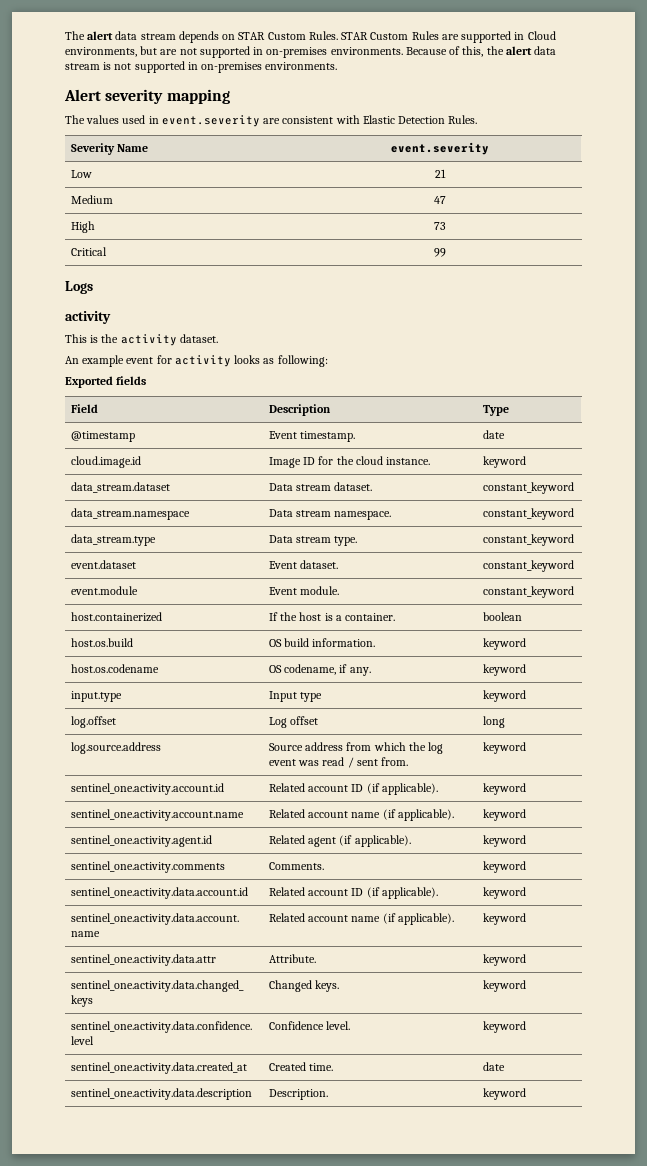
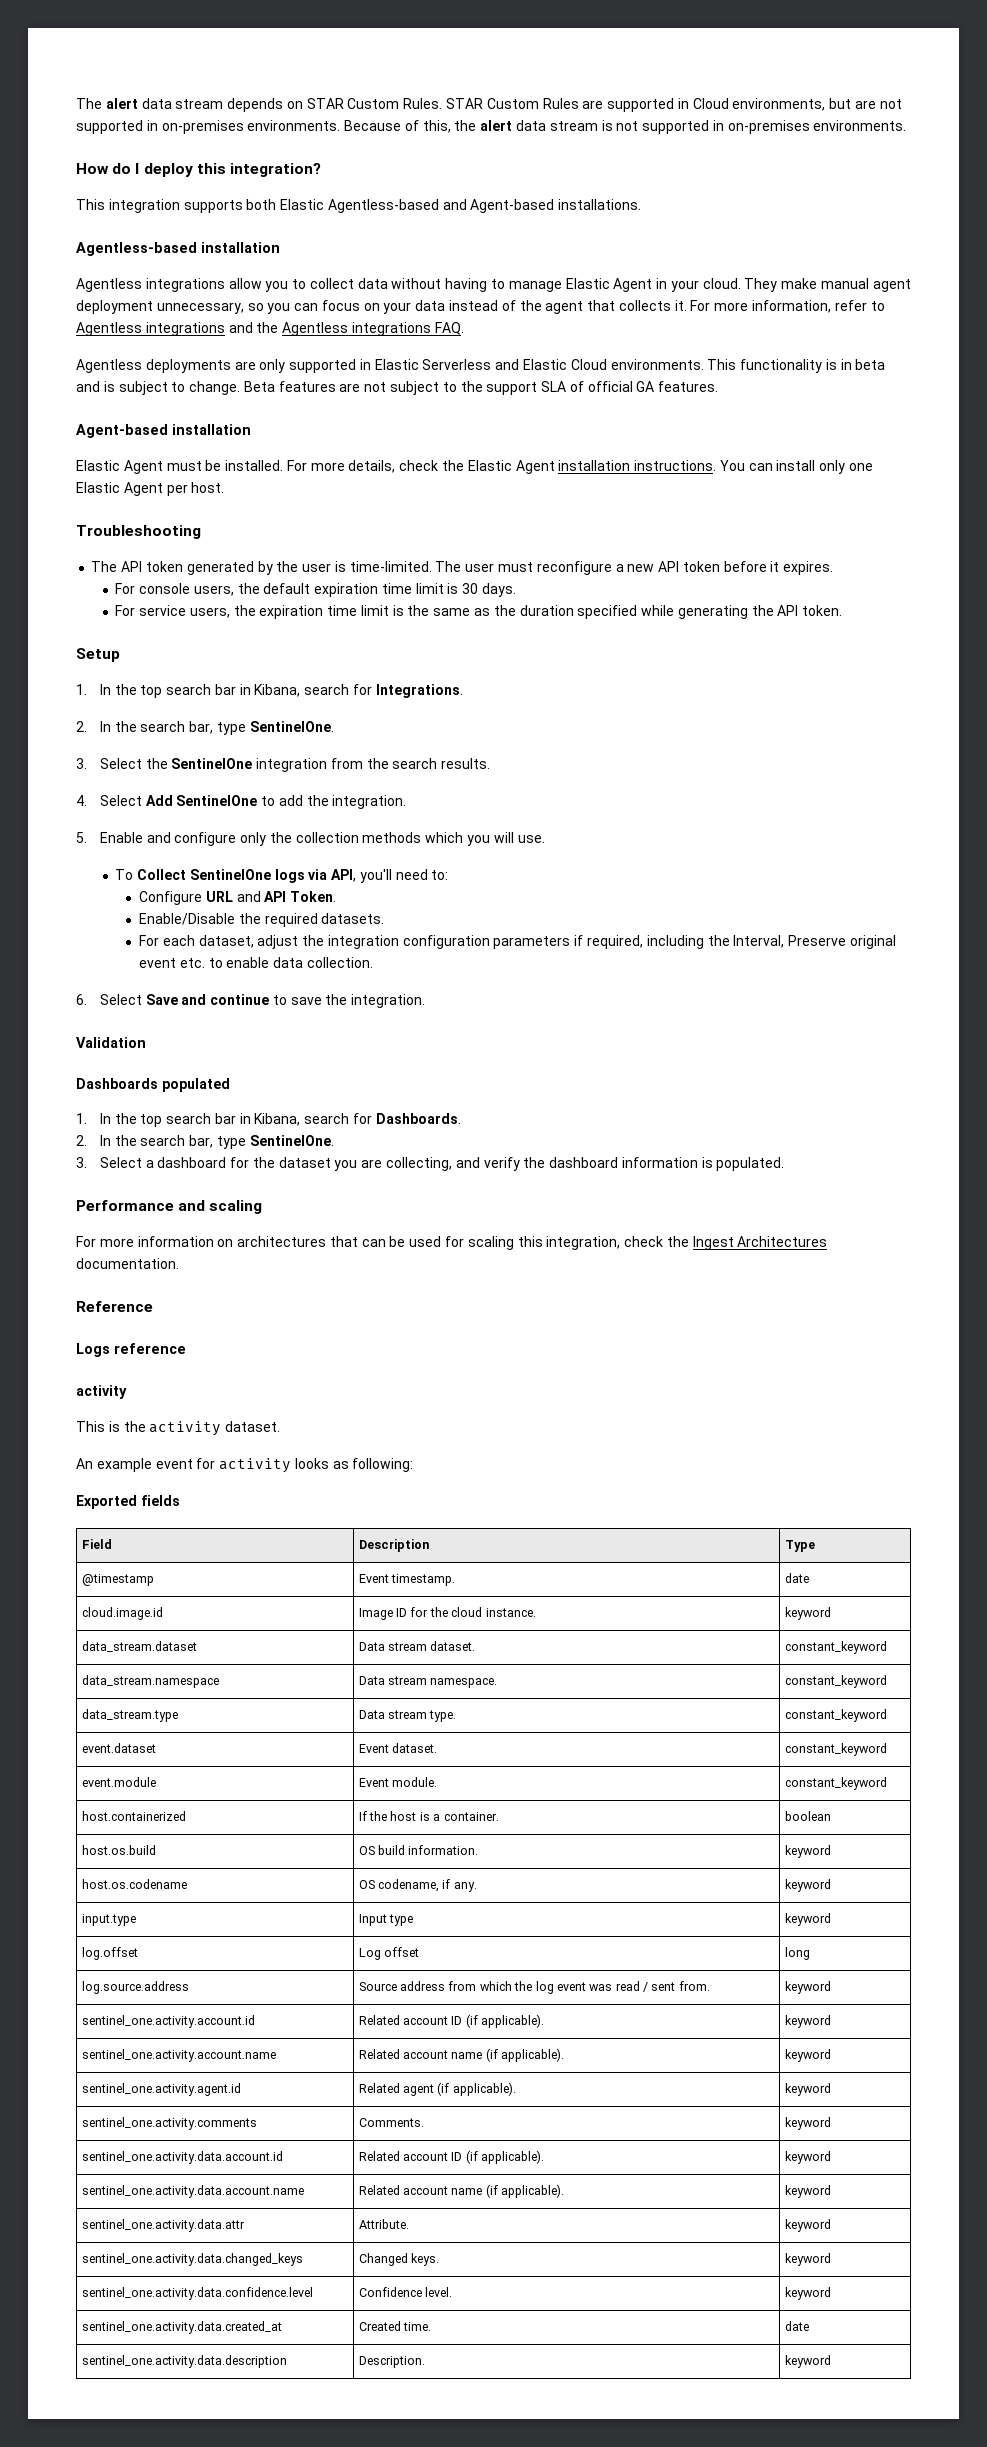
[64,89,230,104] [65,115,478,127] [70,143,149,155] [390,142,489,155] [70,170,92,178] [434,169,446,178] [70,195,113,204] [433,196,446,204] [70,221,95,233] [433,222,446,230] [70,247,107,256] [433,248,446,257] Alert severity mapping // The values used in event.severity are consistent with Elastic Detection Rules. // Severity Name | event.severity // Low | 21 // Medium | 47 // High | 73 // Critical | 99 -> [76,163,321,177] [76,199,642,213] [76,242,280,256] [76,278,911,292] [76,300,885,314] [76,322,464,336] [76,359,886,373] [76,381,719,395] [76,424,251,438] [76,460,874,474] [76,482,225,496] [76,525,201,539] [91,561,834,575] [115,583,516,597] [115,605,843,619] [76,648,120,662] [76,684,463,698] [76,721,334,735] [76,758,491,772] [76,795,407,809] [76,832,545,846] [115,869,449,883] [138,891,337,905] [138,913,385,927] [138,935,896,949] [138,957,373,968] [76,994,426,1008] [76,1037,146,1048] [76,1078,230,1092] [76,1113,461,1127] [76,1135,334,1149] [76,1157,785,1171] [76,1200,263,1214] [76,1236,828,1250] [76,1258,179,1269] [76,1301,153,1312] How do I deploy this integration? // This integration supports both Elastic Agentless-based and Agent-based installations. // Agentless-based installation // Agentless integrations allow you to collect data without having to manage Elastic Agent in your cloud. They make manual agent deployment unnecessary, so you can focus on your data instead of the agent that collects it. For more information, refer to Agentless integrations and the Agentless integrations FAQ. // Agentless deployments are only supported in Elastic Serverless and Elastic Cloud environments. This functionality is in beta and is subject to change. Beta features are not subject to the support SLA of official GA features. // Agent-based installation // Elastic Agent must be installed. For more details, check the Elastic Agent installation instructions. You can install only one Elastic Agent per host. // Troubleshooting // The API token generated by the user is time-limited. The user must reconfigure a new API token before it expires. // For console users, the default expiration time limit is 30 days. // For service users, the expiration time limit is the same as the duration specified while generating the API token. // Setup // 1. In the top search bar in Kibana, search for Integrations. // 2. In the search bar, type SentinelOne. // 3. Select the SentinelOne integration from the search results. // 4. Select Add SentinelOne to add the integration. // 5. Enable and configure only the collection methods which you will use. // To Collect SentinelOne logs via API, you'll need to: // Configure URL and API Token. // Enable/Disable the required datasets. // For each dataset, adjust the integration configuration parameters if required, including the Interval, Preserve original event etc. to enable data collection. // 6. Select Save and continue to save the integration. // Validation // Dashboards populated // 1. In the top search bar in Kibana, search for Dashboards. // 2. In the search bar, type SentinelOne. // 3. Select a dashboard for the dataset you are collecting, and verify the dashboard information is populated. // Performance and scaling // For more information on architectures that can be used for scaling this integration, check the Ingest Architectures documentation. // Reference
(93, 287) none -> [114,1343,186,1354] reference

